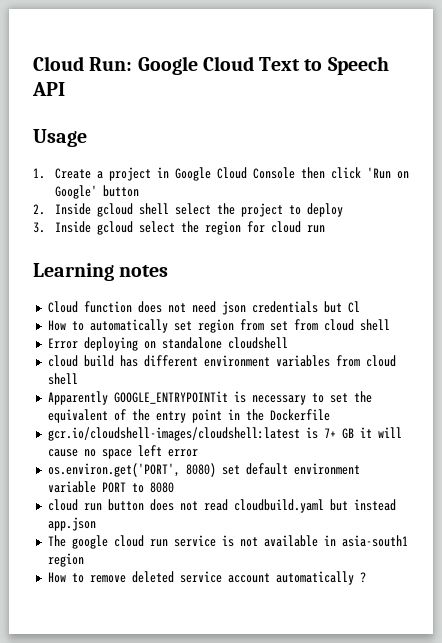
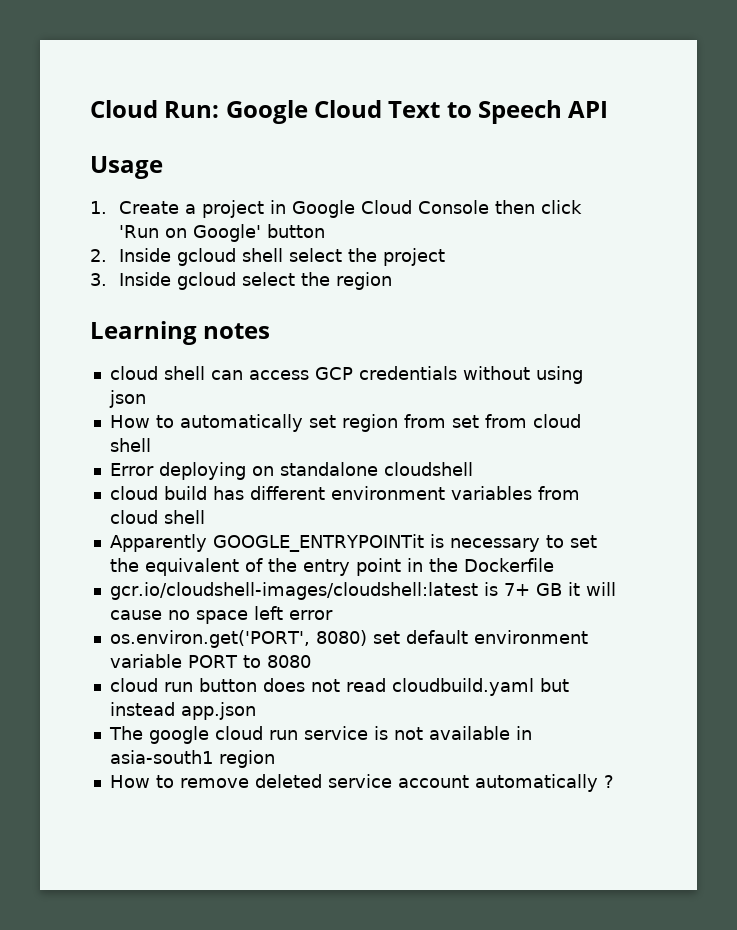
[288,203,343,217] to deploy -> (446, 257) none
[246,221,325,233] for cloud run -> (393, 281) none
[47,301,360,315] Cloud function does not need json credentials but Cl -> [109,366,583,384] [108,390,146,408] cloud shell can access GCP credentials without using json

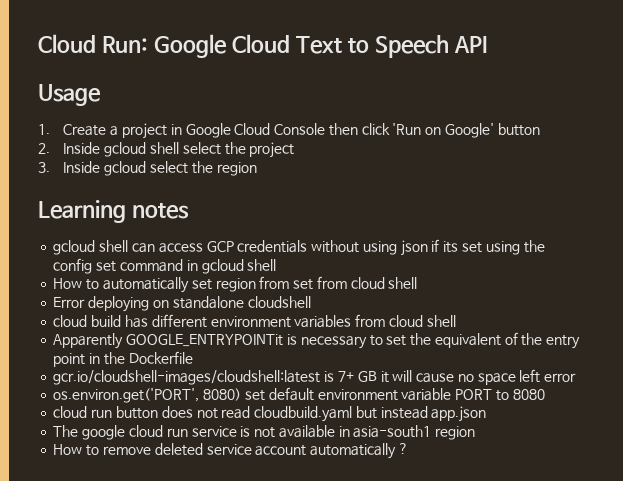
[109,366,158,380] cloud -> [53,240,96,255] gcloud
(146, 399) none -> [431,239,545,255] [53,258,277,274] if its set using the config set command in gcloud shell

